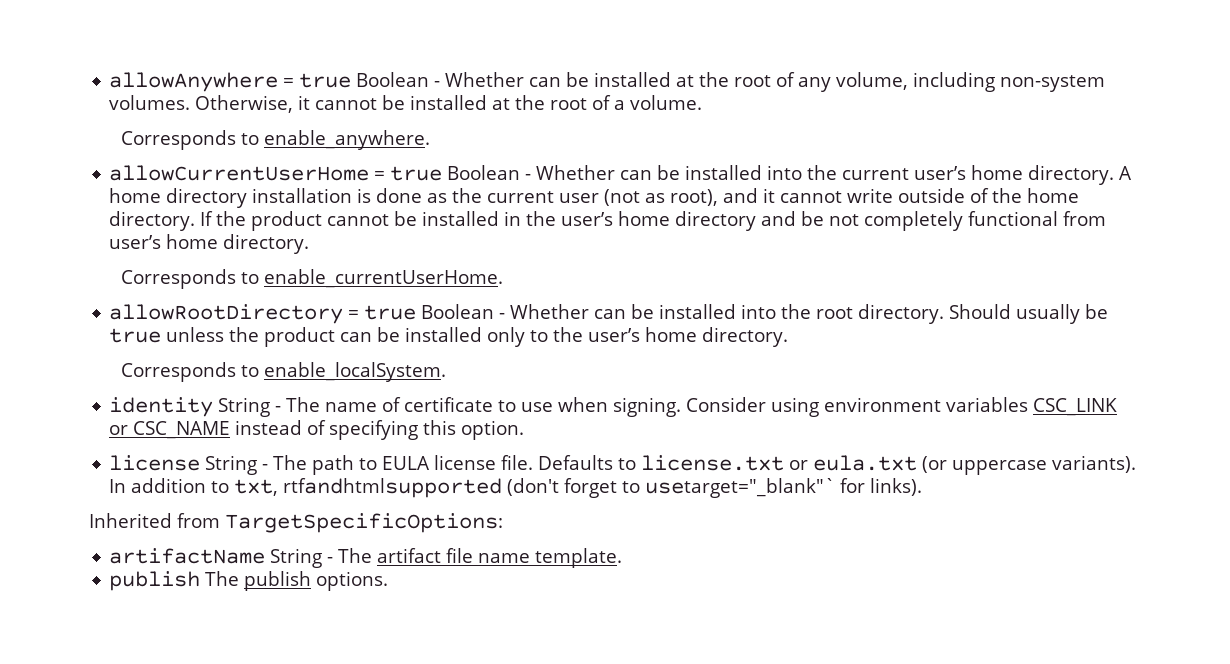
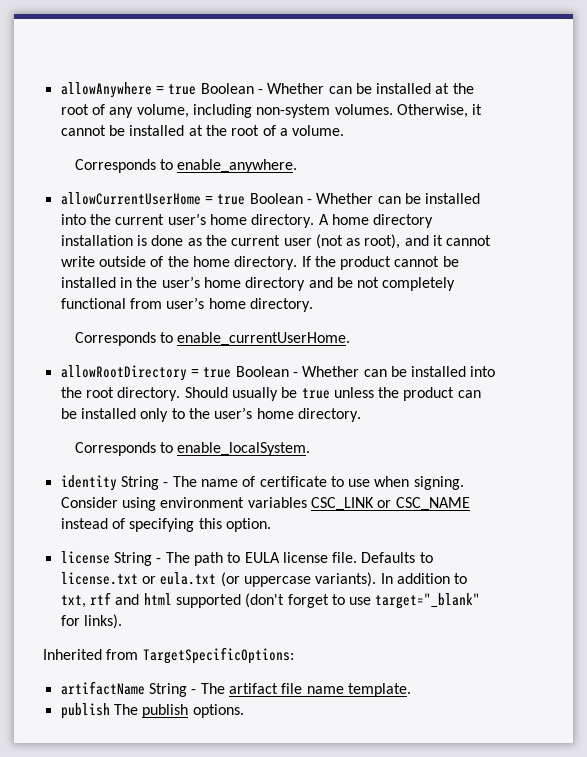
[283,478,503,498] rtfandhtmlsupported -> [89,592,241,608] rtf and html supported
[645,478,836,498] usetarget="_blank"` -> [349,593,481,609] use target="_blank"

